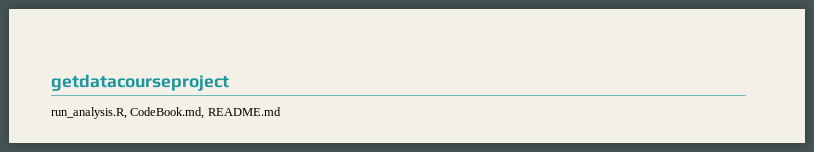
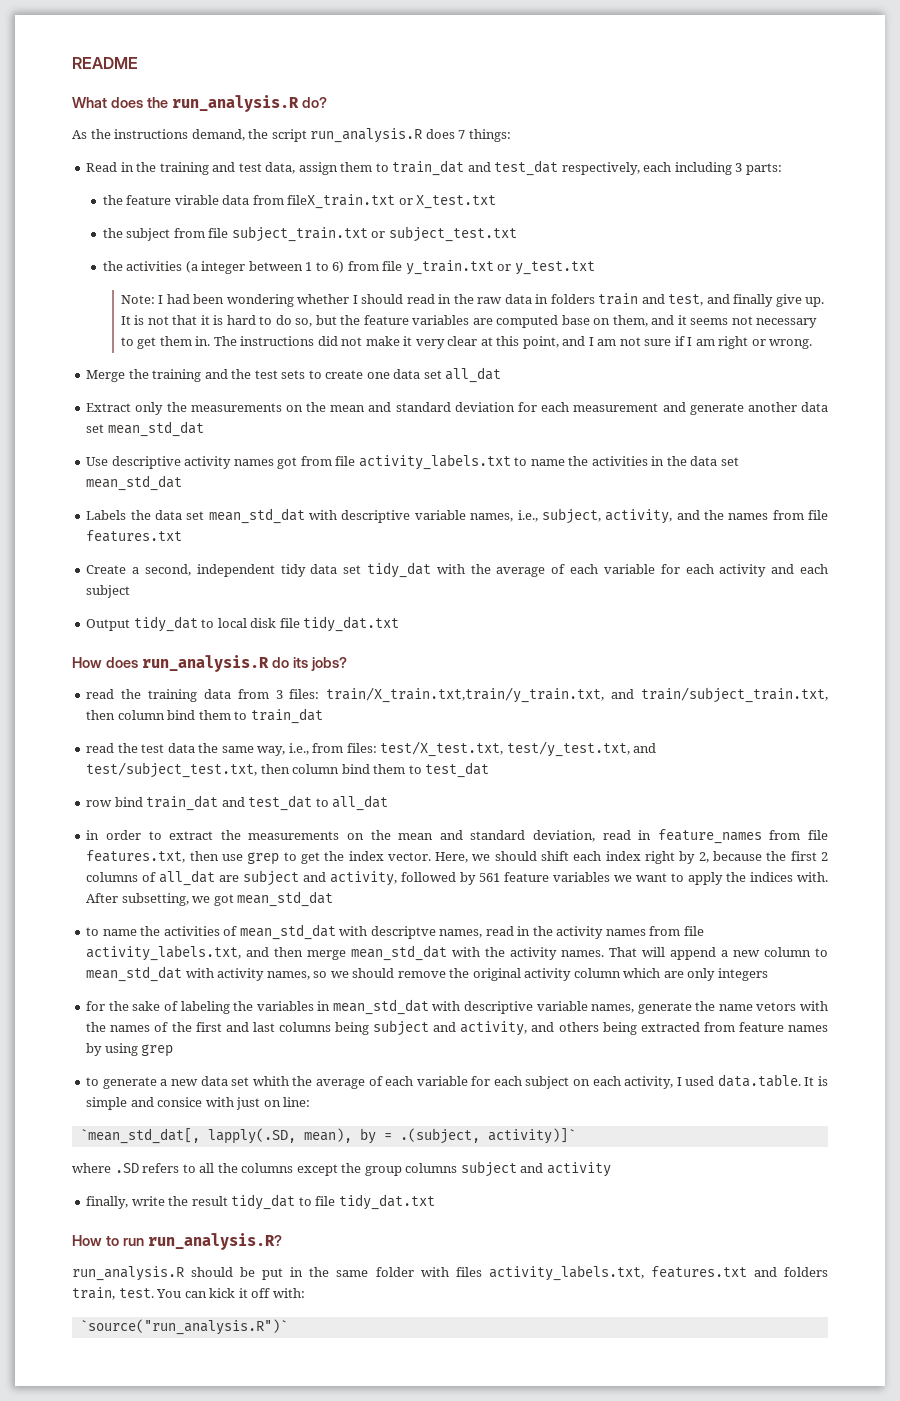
[51,74,229,91] [51,107,281,119] getdatacourseproject // run_analysis.R, CodeBook.md, README.md -> [72,57,138,69] [72,95,327,112] [72,128,511,143] [86,160,782,176] [102,194,497,209] [102,226,517,242] [102,260,595,275] [120,293,825,307] [120,315,818,328] [120,336,813,349] [86,367,502,383] [86,402,829,415] [86,421,204,437] [86,454,739,470] [86,475,183,491] [86,508,829,524] [86,530,183,542] [86,562,829,578] [86,585,131,598] [86,616,400,632] [72,655,347,672] [86,687,829,703] [86,708,323,724] [86,741,657,757] [86,762,490,778] [86,795,389,811] [86,829,829,844] [86,850,829,865] [86,870,829,886] [86,891,334,907] [86,924,704,940] [86,945,829,961] [86,966,768,982] [86,999,829,1015] [86,1020,828,1036] [86,1043,174,1057] [86,1074,829,1089] [86,1097,311,1110] [79,1128,576,1144] [72,1161,611,1177] [86,1194,435,1210] [72,1233,282,1250] [72,1265,829,1281] [72,1287,305,1300] [79,1319,288,1335] README // What does the run_analysis.R do? // As the instructions demand, the script run_analysis.R does 7 things: // Read in the training and test data, assign them to train_dat and test_dat respectively, each including 3 parts: // the feature virable data from fileX_train.txt or X_test.txt // the subject from file subject_train.txt or subject_test.txt // the activities (a integer between 1 to 6) from file y_train.txt or y_test.txt // Note: I had been wondering whether I should read in the raw data in folders train and test, and finally give up. It is not that it is hard to do so, but the feature variables are computed base on them, and it seems not necessary to get them in. The instructions did not make it very clear at this point, and I am not sure if I am right or wrong. // Merge the training and the test sets to create one data set all_dat // Extract only the measurements on the mean and standard deviation for each measurement and generate another data set mean_std_dat // Use descriptive activity names got from file activity_labels.txt to name the activities in the data set mean_std_dat // Labels the data set mean_std_dat with descriptive variable names, i.e., subject, activity, and the names from file features.txt // Create a second, independent tidy data set tidy_dat with the average of each variable for each activity and each subject // Output tidy_dat to local disk file tidy_dat.txt // How does run_analysis.R do its jobs? // read the training data from 3 files: train/X_train.txt,train/y_train.txt, and train/subject_train.txt, then column bind them to train_dat // read the test data the same way, i.e., from files: test/X_test.txt, test/y_test.txt, and test/subject_test.txt, then column bind them to test_dat // row bind train_dat and test_dat to all_dat // in order to extract the measurements on the mean and standard deviation, read in feature_names from file features.txt, then use grep to get the index vector. Here, we should shift each index right by 2, because the first 2 columns of all_dat are subject and activity, followed by 561 feature variables we want to apply the indices with. After subsetting, we got mean_std_dat // to name the activities of mean_std_dat with descriptve names, read in the activity names from file activity_labels.txt, and then merge mean_std_dat with the activity names. That will append a new column to mean_std_dat with activity names, so we should remove the original activity column which are only integers // for the sake of labeling the variables in mean_std_dat with descriptive variable names, generate the name vetors with the names of the first and last columns being subject and activity, and others being extracted from feature names by using grep // to generate a new data set whith the average of each variable for each subject on each activity, I used data.table. It is simple and consice with just on line: // `mean_std_dat[, lapply(.SD, mean), by = .(subject, activity)]` // where .SD refers to all the columns except the group columns subject and activity // finally, write the result tidy_dat to file tidy_dat.txt // How to run run_analysis.R? // run_analysis.R should be put in the same folder with files activity_labels.txt, features.txt and folders train, test. You can kick it off with: // `source("run_analysis.R")`

